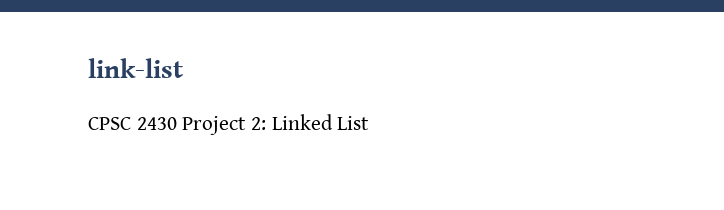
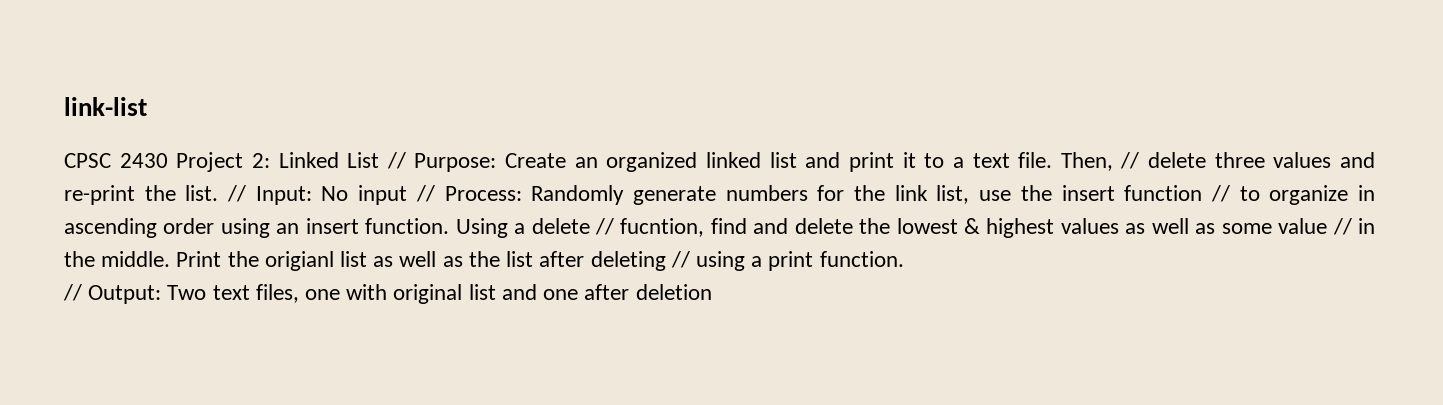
(370, 123) none -> [386,152,1376,172] [64,185,1375,205] [64,218,1376,238] [64,251,904,271] [63,284,712,304] // Purpose: Create an organized linked list and print it to a text file. Then, // delete three values and re-print the list. // Input: No input // Process: Randomly generate numbers for the link list, use the insert function // to organize in ascending order using an insert function. Using a delete // fucntion, find and delete the lowest & highest values as well as some value // in the middle. Print the origianl list as well as the list after deleting // using a print function. // // Output: Two text files, one with original list and one after deletion

